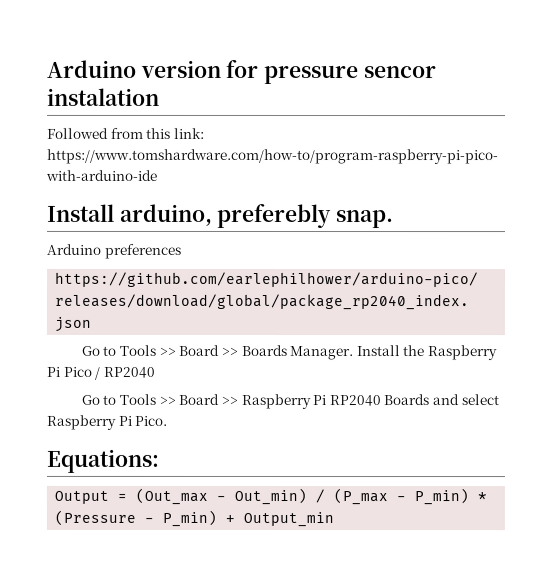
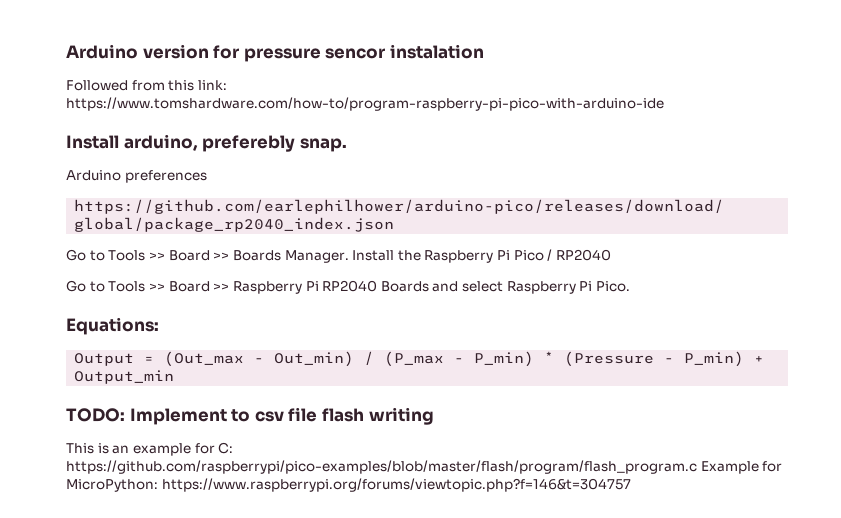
(335, 519) none -> [66,407,434,425] [66,442,234,456] [66,460,783,474] [66,478,631,492] // TODO: Implement to csv file flash writing // This is an example for C: https://github.com/raspberrypi/pico-examples/blob/master/flash/program/flash_program.c Example for MicroPython: https://www.raspberrypi.org/forums/viewtopic.php?f=146&t=304757

